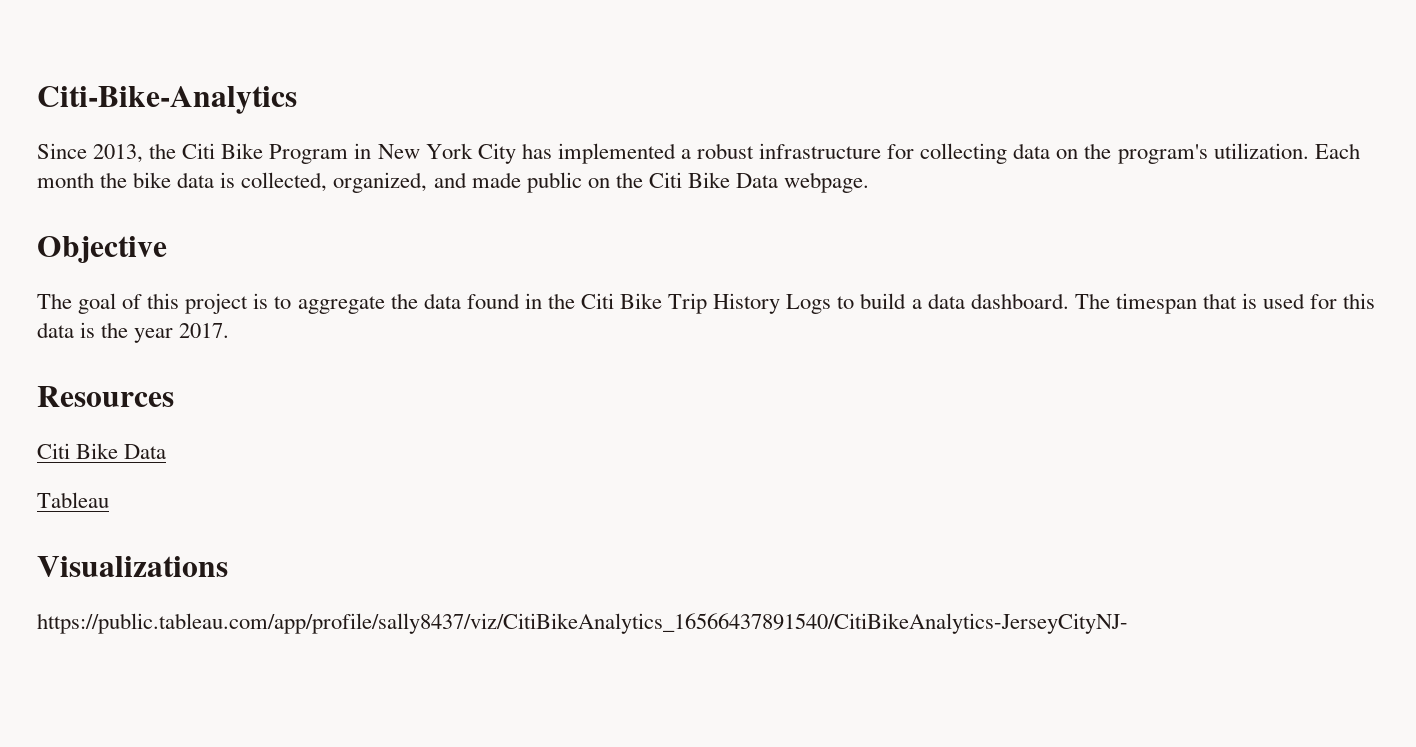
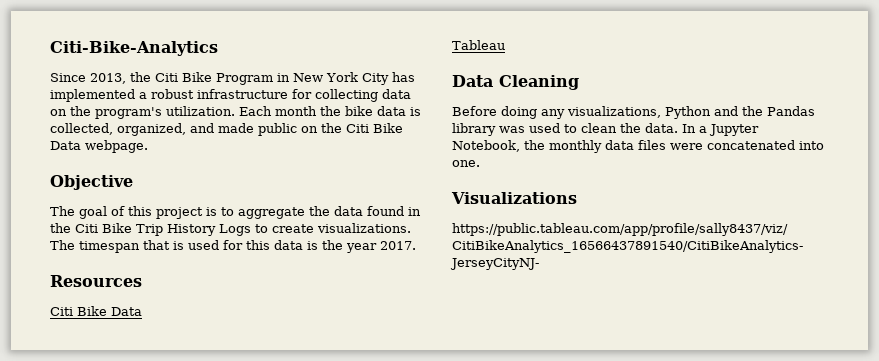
[860,293,1069,309] build a data dashboard. -> [272,223,411,233] create visualizations.
(109, 500) none -> [452,75,579,90] [452,106,815,119] [452,123,759,136] [452,140,824,153] [452,160,480,167] // Data Cleaning // Before doing any visualizations, Python and the Pandas library was used to clean the data. In a Jupyter Notebook, the monthly data files were concatenated into one.

